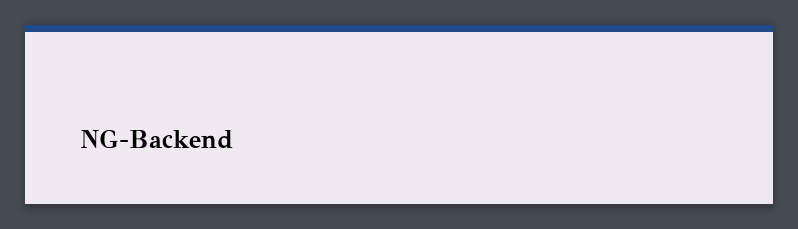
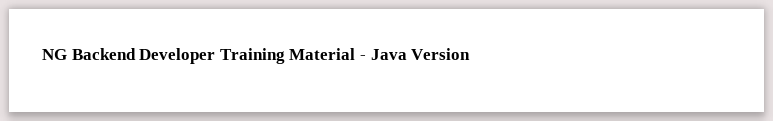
[80,129,233,149] NG-Backend -> [42,48,471,64] NG Backend Developer Training Material - Java Version

